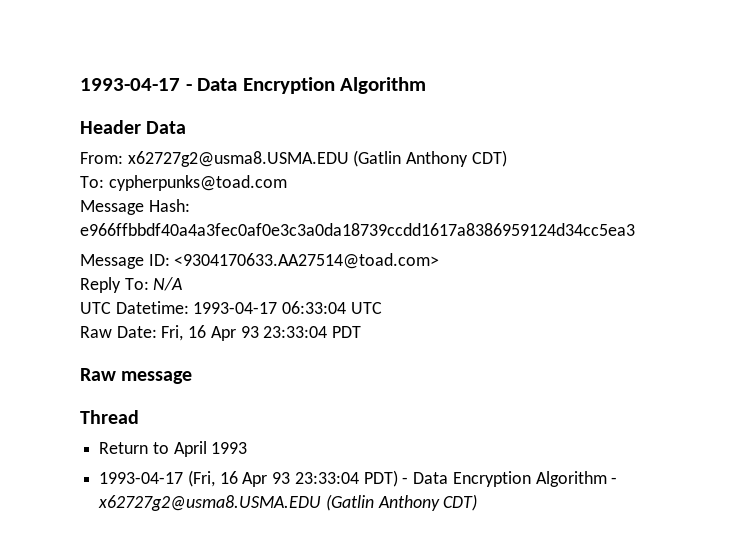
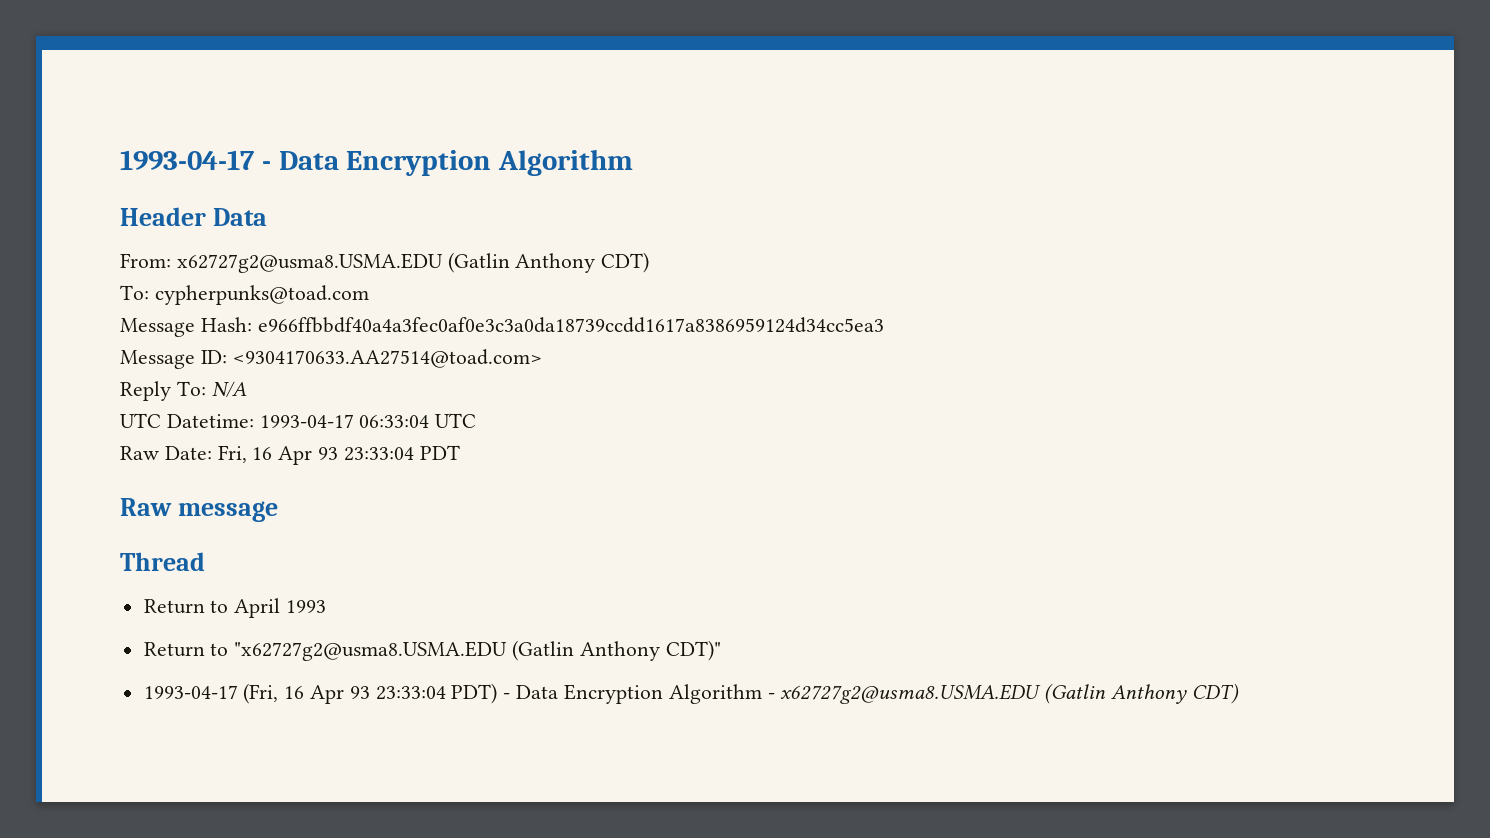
(248, 448) none -> [143,640,721,661] // Return to "x62727g2@usma8.USMA.EDU (Gatlin Anthony CDT)"

